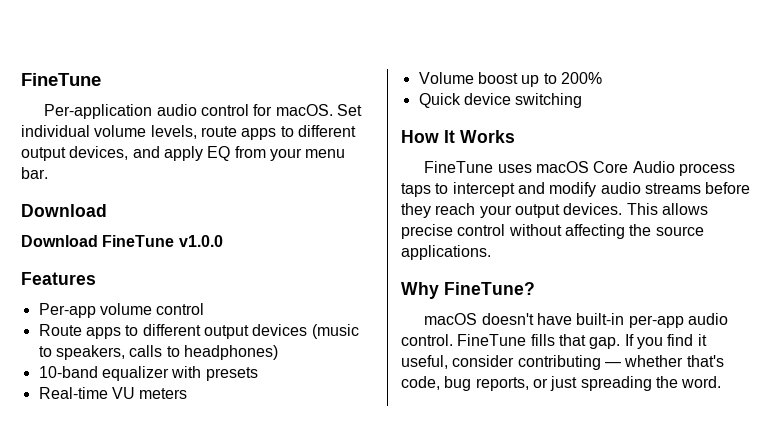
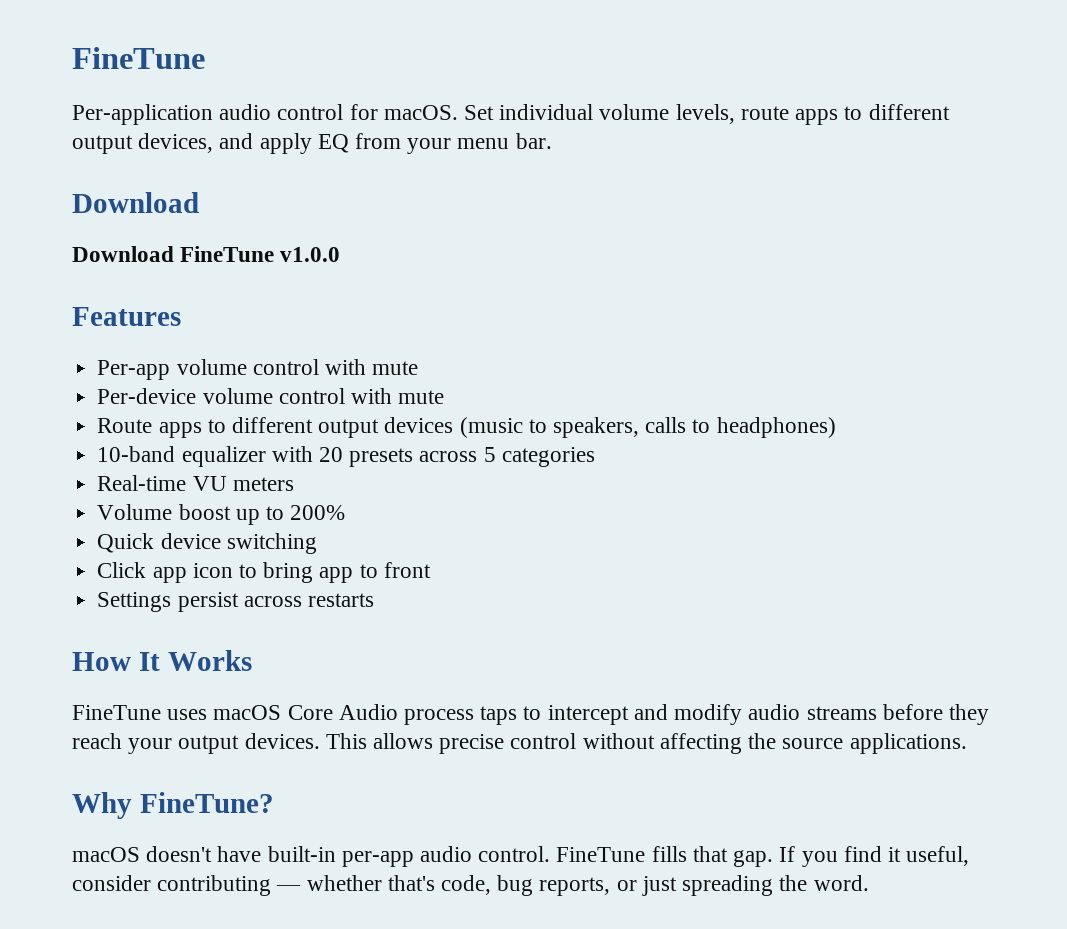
(205, 309) none -> [324,359,419,375] [97,388,445,404] with mute // Per-device volume control with mute
(202, 372) none -> [318,447,343,462] 20
(258, 374) none -> [419,447,595,467] across 5 categories
(583, 100) none -> [97,562,431,583] [97,592,374,612] // Click app icon to bring app to front // Settings persist across restarts

